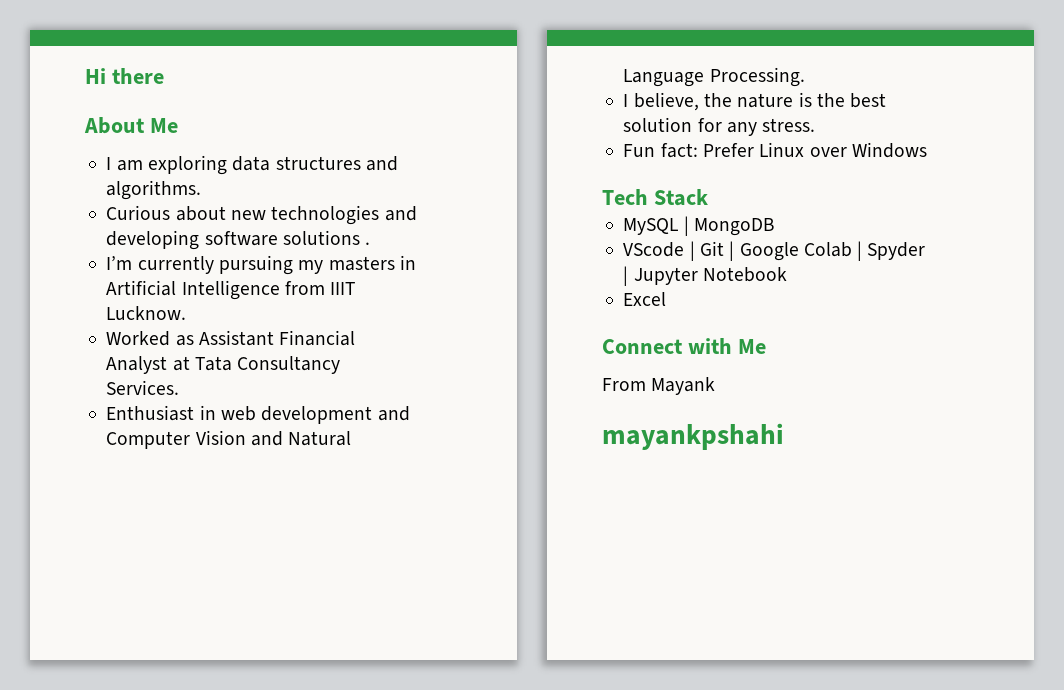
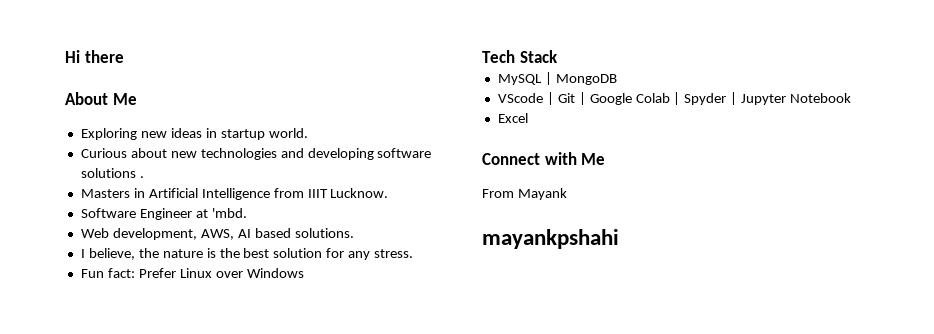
[106,155,398,175] [106,180,202,200] I am exploring data structures and algorithms. -> [80,128,308,140] Exploring new ideas in startup world.
[106,255,395,275] I’m currently pursuing my masters -> [80,189,130,198] Masters
[106,330,356,346] [106,356,341,374] [106,380,180,395] [106,405,410,424] [106,430,352,449] [623,67,805,87] Worked as Assistant Financial Analyst at Tata Consultancy Services. // Enthusiast in web development and Computer Vision and Natural Language Processing. -> [80,208,247,220] [80,228,354,240] Software Engineer at 'mbd. // Web development, AWS, AI based solutions.

